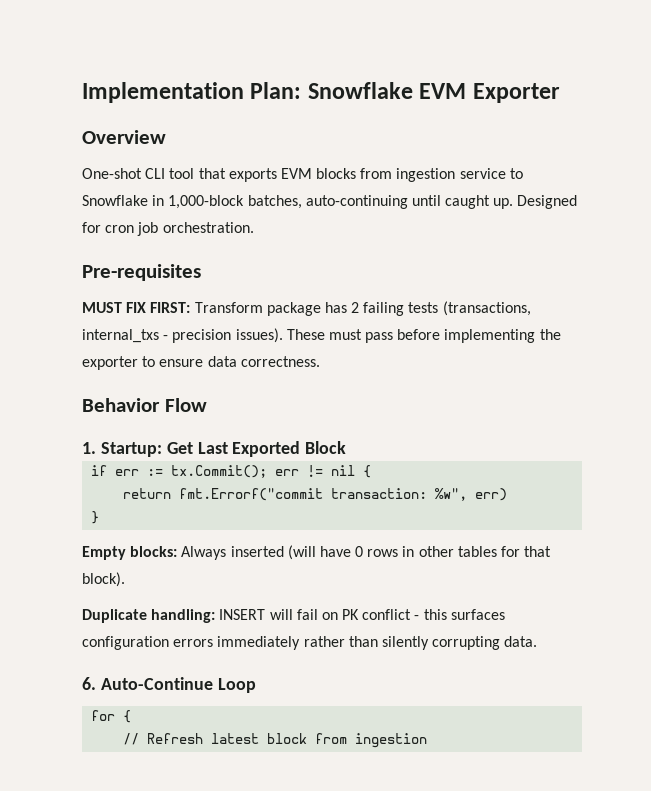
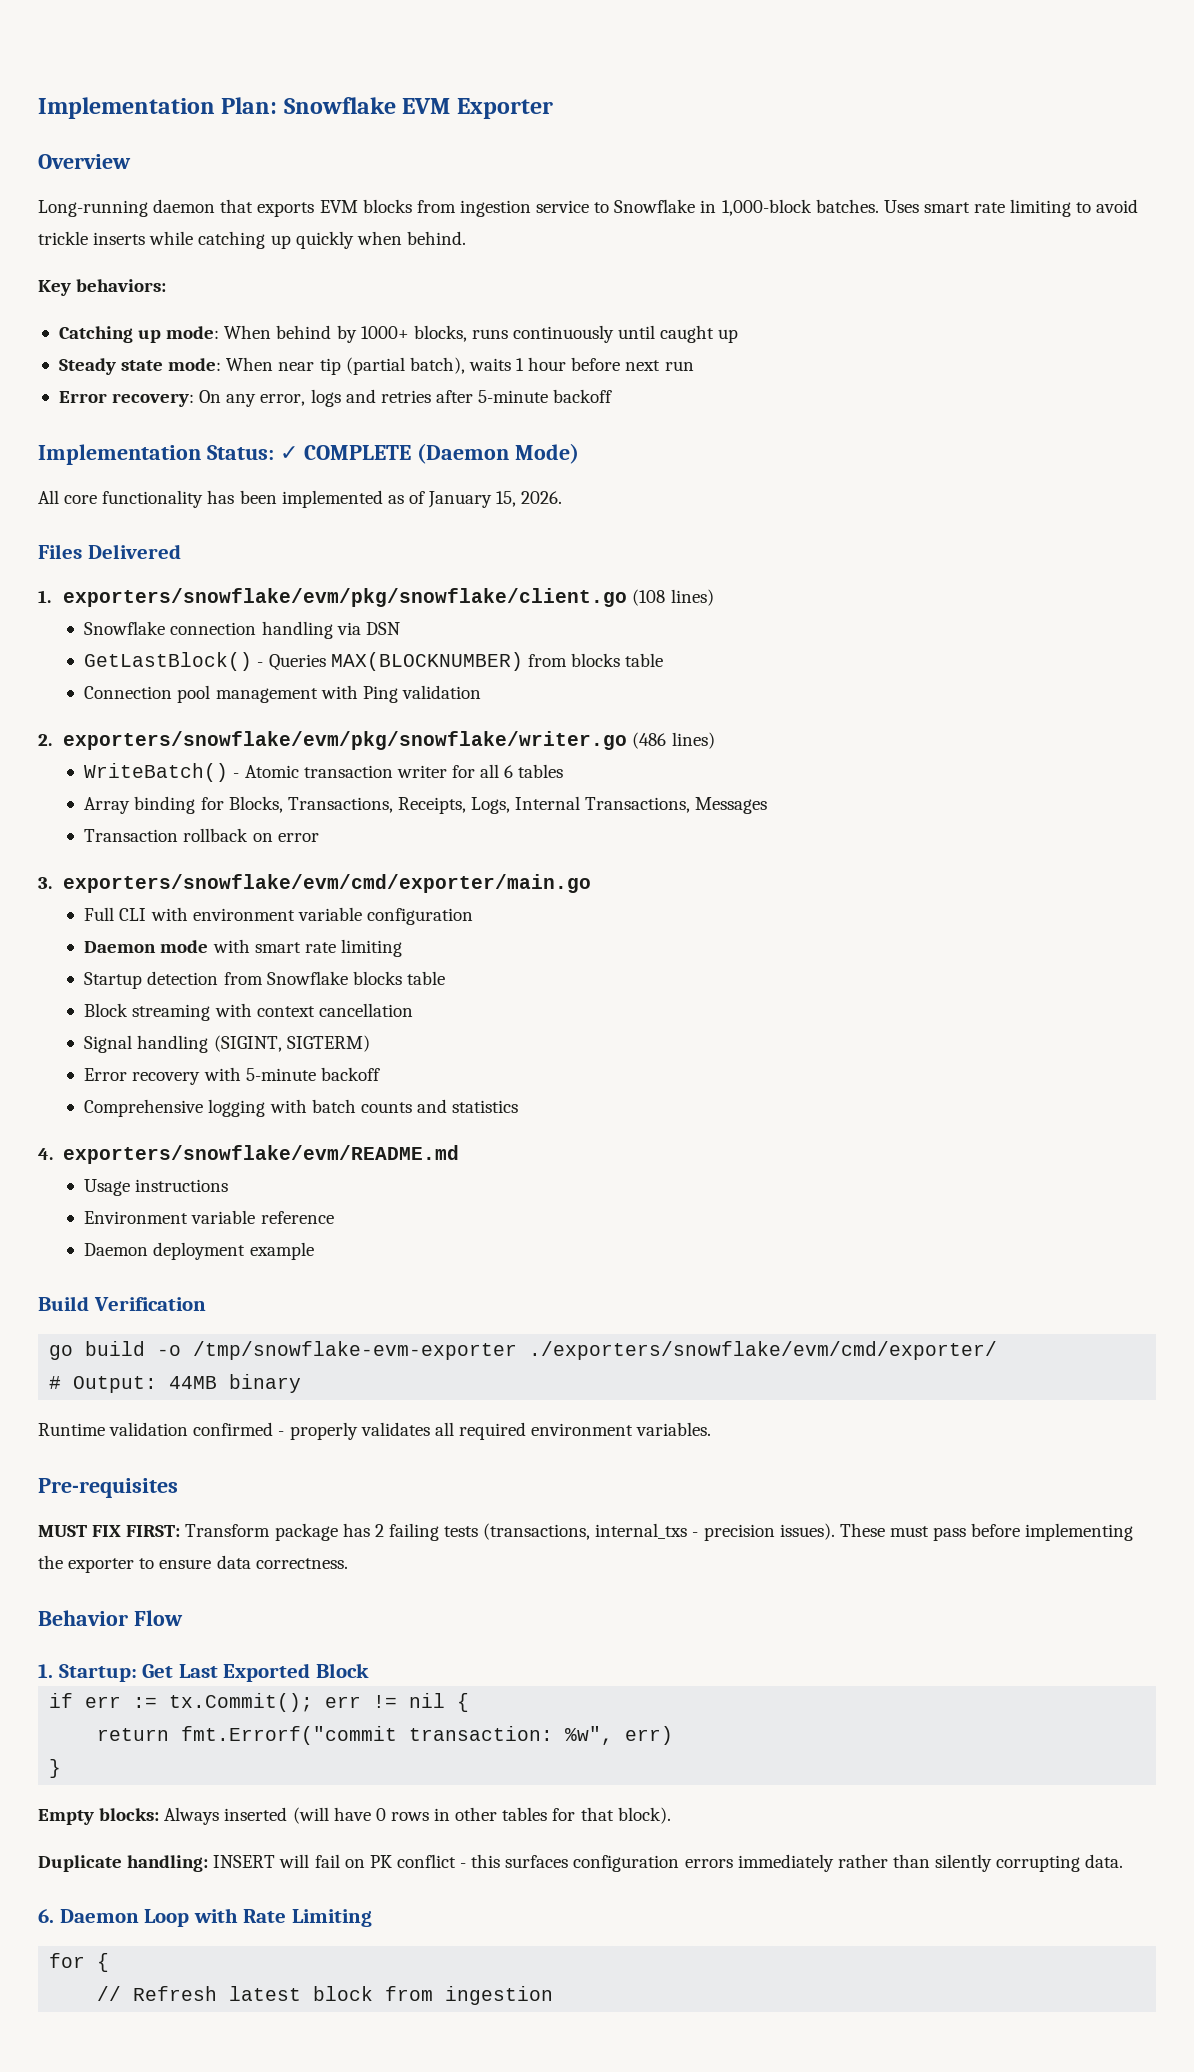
[82,168,195,179] One-shot CLI tool -> [38,199,216,217] Long-running daemon
[247,195,578,209] [82,222,254,236] batches, auto-continuing until caught up. Designed for cron job orchestration. -> [815,199,1139,217] [38,231,466,249] [38,279,167,296] [58,325,739,343] [58,357,694,375] [58,389,613,407] [38,443,579,465] [38,490,563,508] [38,544,181,559] [38,588,714,607] [84,621,400,639] [84,652,664,671] [84,685,481,703] [38,731,715,750] [84,763,564,782] [84,796,768,814] [84,828,319,842] [38,874,592,893] [84,907,473,925] [84,939,402,957] [84,971,445,989] [84,1003,413,1021] [84,1035,370,1053] [84,1067,380,1085] [84,1099,519,1117] [38,1145,460,1164] [84,1179,229,1196] [84,1210,334,1224] [84,1242,314,1260] [38,1296,206,1311] [49,1341,998,1360] [49,1374,302,1393] [38,1422,712,1440] batches. Uses smart rate limiting to avoid trickle inserts while catching up quickly when behind. // Key behaviors: // Catching up mode: When behind by 1000+ blocks, runs continuously until caught up // Steady state mode: When near tip (partial batch), waits 1 hour before next run // Error recovery: On any error, logs and retries after 5-minute backoff // Implementation Status: ✓ COMPLETE (Daemon Mode) // All core functionality has been implemented as of January 15, 2026. // Files Delivered // 1. exporters/snowflake/evm/pkg/snowflake/client.go (108 lines) // Snowflake connection handling via DSN // GetLastBlock() - Queries MAX(BLOCKNUMBER) from blocks table // Connection pool management with Ping validation // 2. exporters/snowflake/evm/pkg/snowflake/writer.go (486 lines) // WriteBatch() - Atomic transaction writer for all 6 tables // Array binding for Blocks, Transactions, Receipts, Logs, Internal Transactions, Messages // Transaction rollback on error // 3. exporters/snowflake/evm/cmd/exporter/main.go // Full CLI with environment variable configuration // Daemon mode with smart rate limiting // Startup detection from Snowflake blocks table // Block streaming with context cancellation // Signal handling (SIGINT, SIGTERM) // Error recovery with 5-minute backoff // Comprehensive logging with batch counts and statistics // 4. exporters/snowflake/evm/README.md // Usage instructions // Environment variable reference // Daemon deployment example // Build Verification // go build -o /tmp/snowflake-evm-exporter ./exporters/snowflake/evm/cmd/exporter/ // # Output: 44MB binary // Runtime validation confirmed - properly validates all required environment variables.
[100,677,213,690] Auto-Continue -> [59,1909,139,1923] Daemon
(256, 685) none -> [193,1908,372,1927] with Rate Limiting

